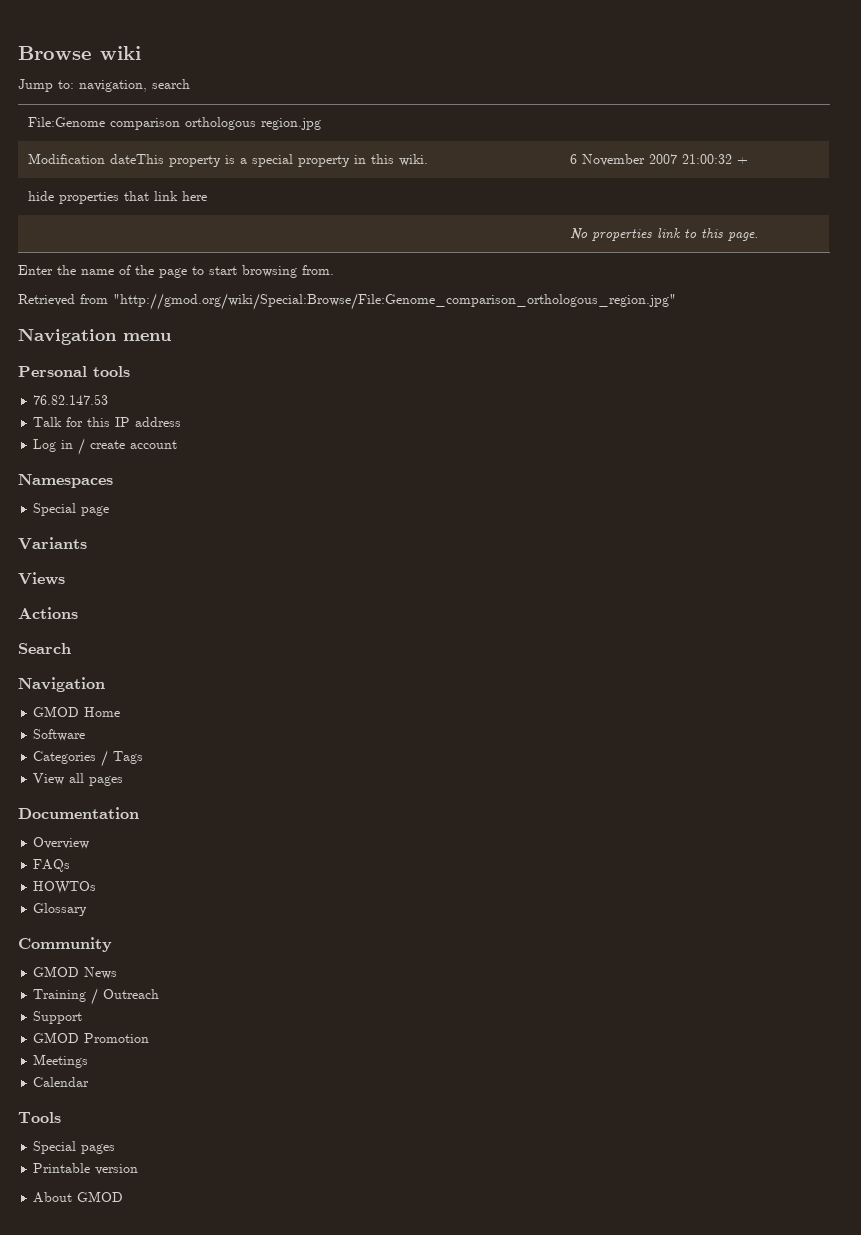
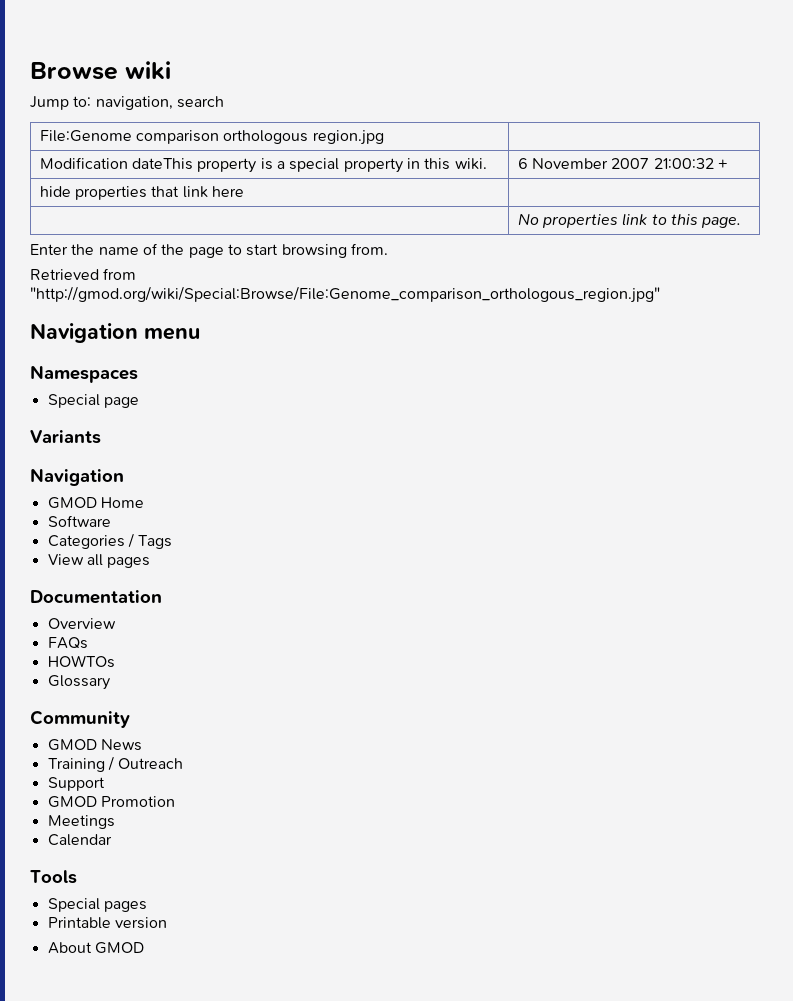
[18,366,130,377] [33,394,109,405] [33,417,182,427] [33,438,178,455] // Personal tools // 76.82.147.53 // Talk for this IP address // Log in / create account -> (200, 334) none
[18,572,65,585] [18,607,78,619] [18,643,71,654] // Views // Actions // Search -> (101, 437) none

